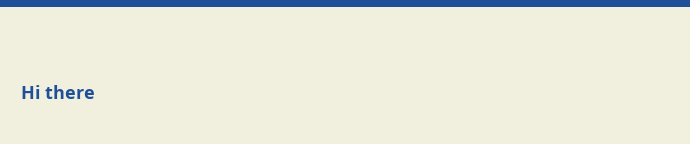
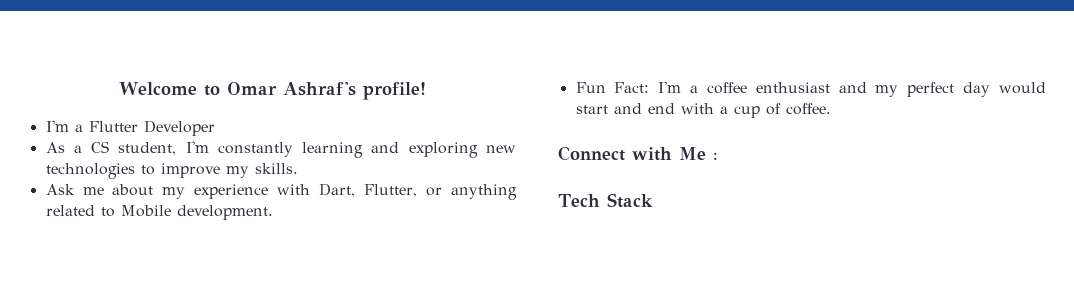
[21,85,95,99] Hi there -> [118,82,426,100] [45,120,215,136] [45,141,516,158] [45,163,298,179] [45,183,517,200] [45,205,273,220] [575,81,1046,97] [575,103,831,118] [558,146,718,161] [558,193,653,208] Welcome to Omar Ashraf's profile! // I'm a Flutter Developer // As a CS student, I'm constantly learning and exploring new technologies to improve my skills. // Ask me about my experience with Dart, Flutter, or anything related to Mobile development. // Fun Fact: I'm a coffee enthusiast and my perfect day would start and end with a cup of coffee. // Connect with Me : // Tech Stack

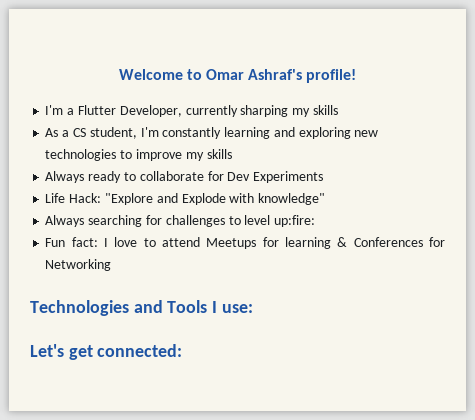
[143,120,215,136] Developer -> [119,105,338,117] Developer, currently sharping my skills
[254,163,298,174] [45,183,517,200] [45,205,273,220] [575,81,1046,97] [575,103,831,118] [558,146,718,161] [558,193,653,208] skills. // Ask me about my experience with Dart, Flutter, or anything related to Mobile development. // Fun Fact: I'm a coffee enthusiast and my perfect day would start and end with a cup of coffee. // Connect with Me : // Tech Stack -> [206,149,232,159] [45,171,324,183] [45,193,326,205] [45,215,316,227] [45,237,446,249] [45,259,112,271] [30,300,253,316] [30,344,183,360] skills // Always ready to collaborate for Dev Experiments // Life Hack: "Explore and Explode with knowledge" // Always searching for challenges to level up:fire: // Fun fact: I love to attend Meetups for learning & Conferences for Networking // Technologies and Tools I use: // Let's get connected:

